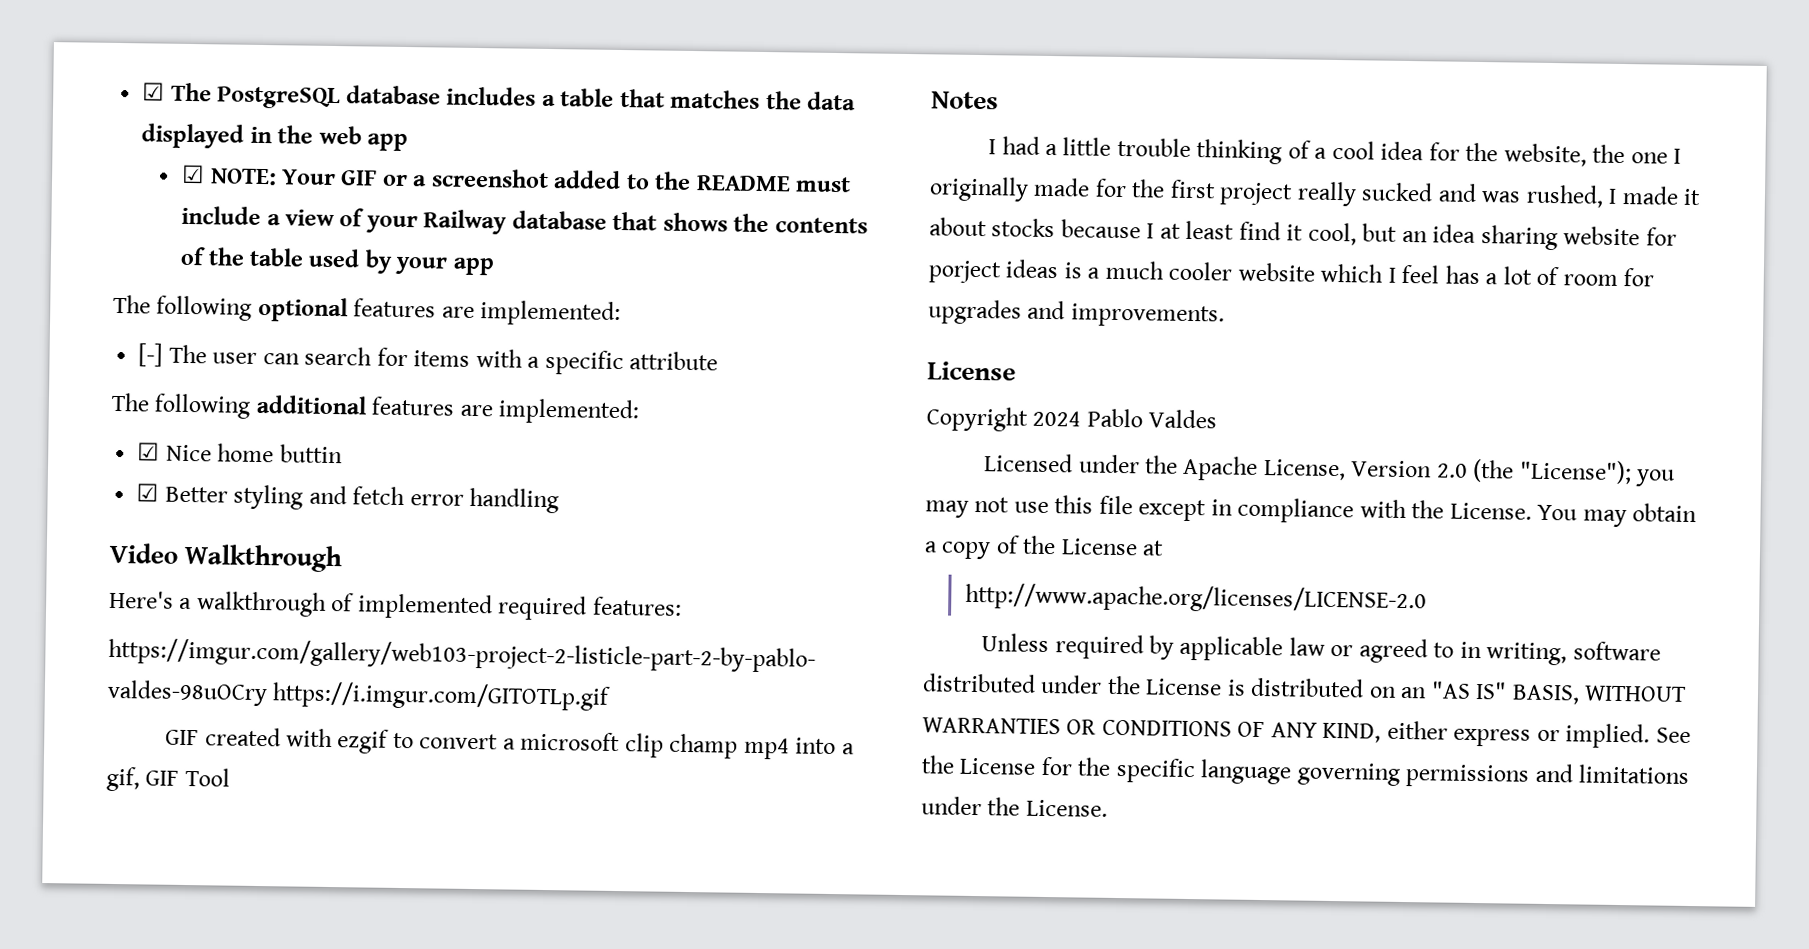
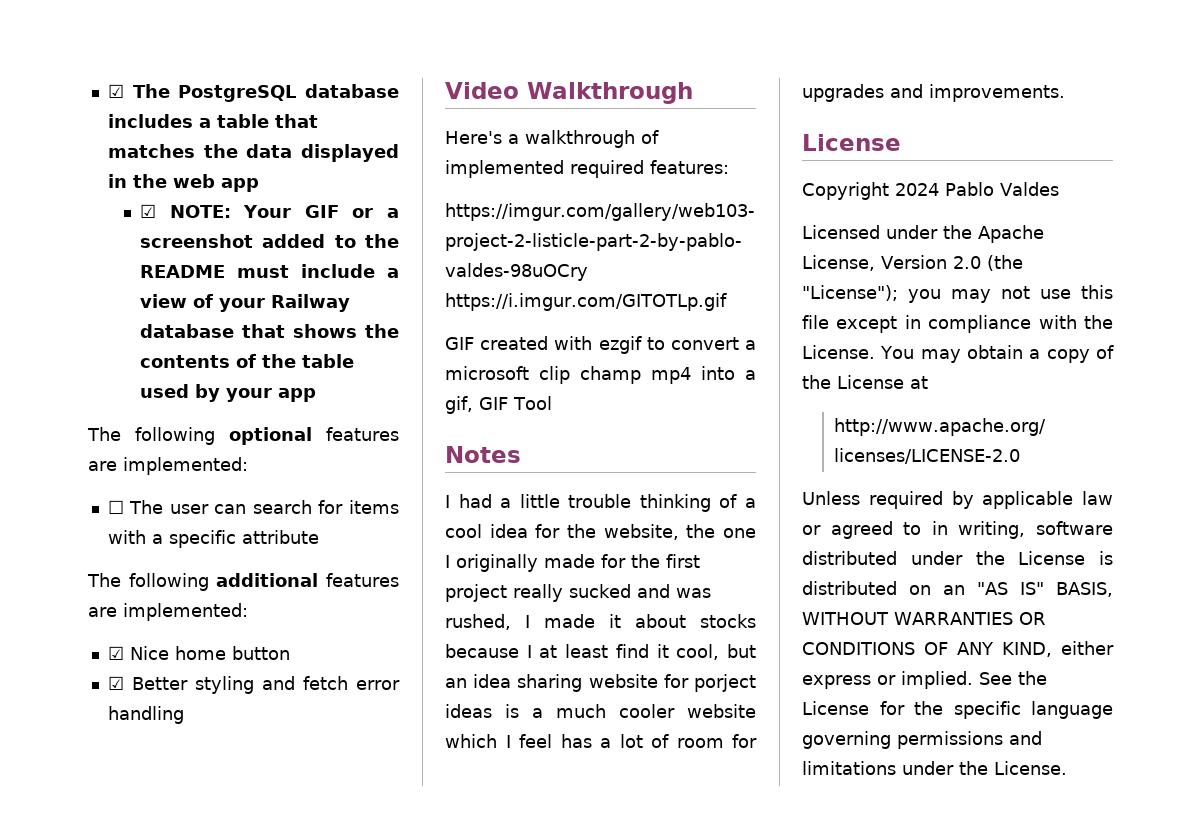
[138,343,164,367] [-] -> [107,500,124,514] ☐
[279,444,343,464] buttin -> [231,646,290,660] button

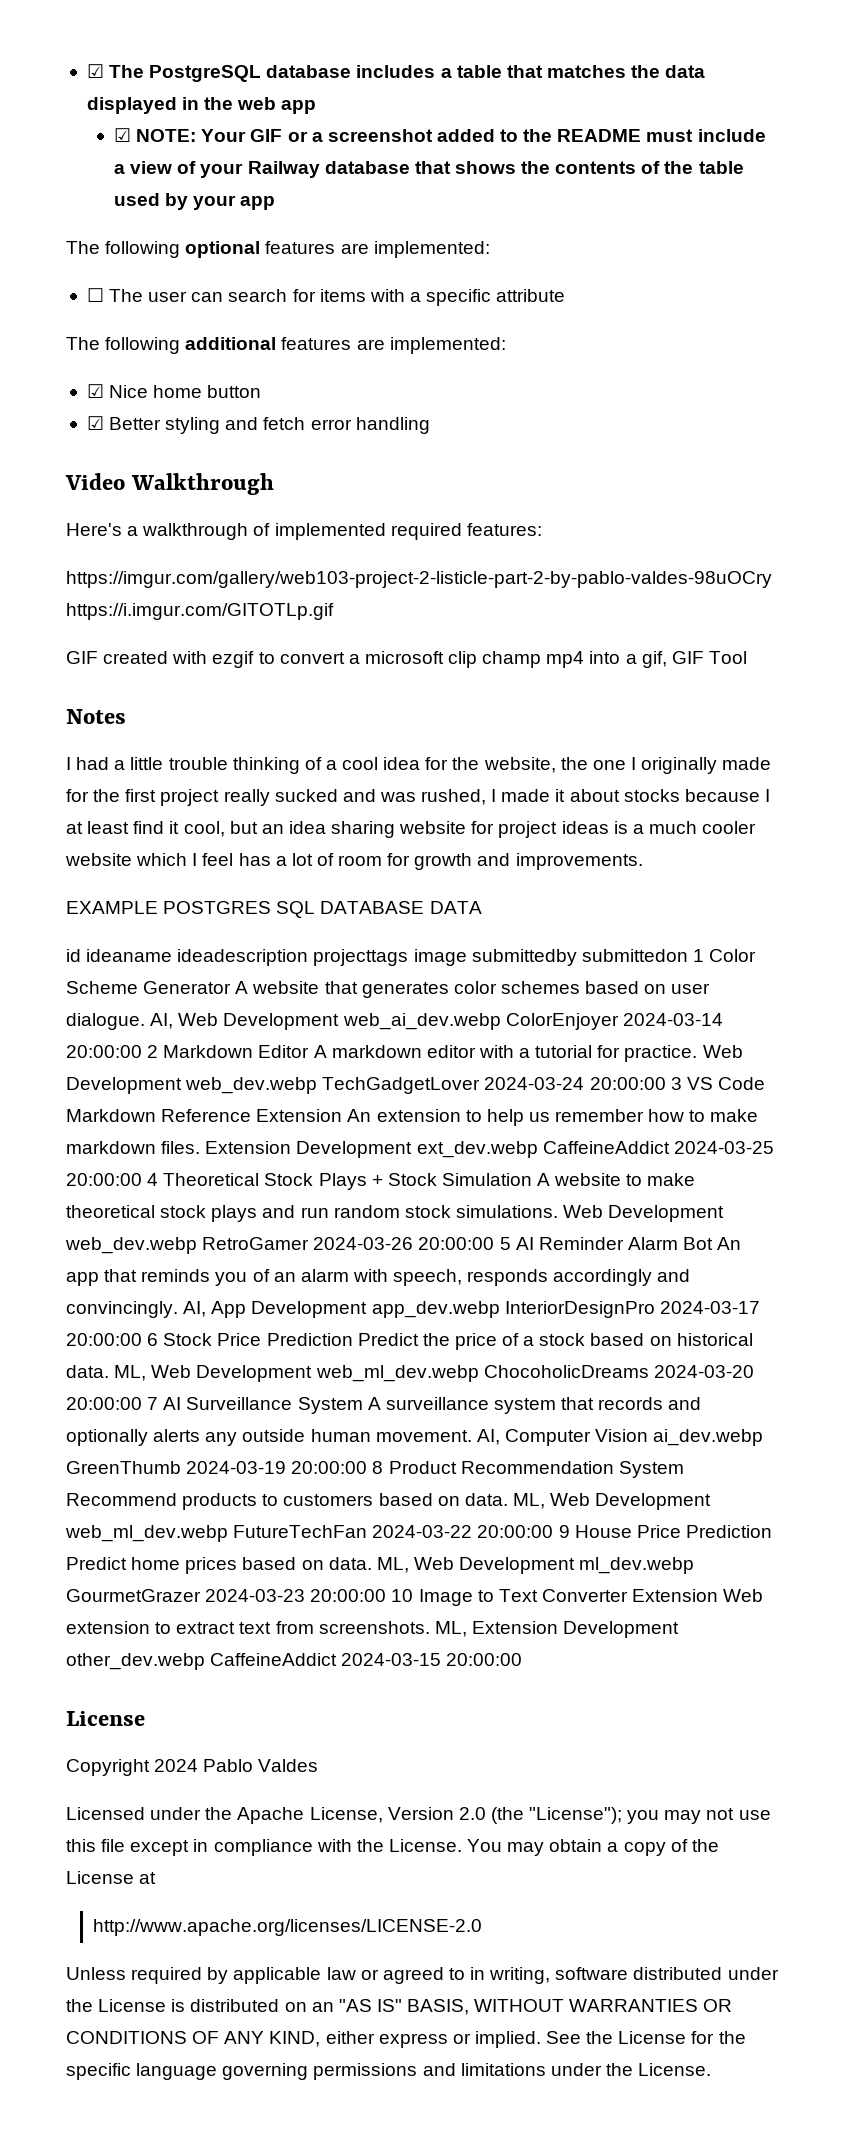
[694,674,756,692] porject -> [498,821,558,838] project
[802,84,884,102] upgrades -> [414,853,473,870] growth
(1065, 93) none -> [66,901,482,918] [66,949,757,966] [66,981,711,998] [66,1013,723,1030] [66,1045,743,1062] [66,1077,765,1094] [66,1109,759,1126] [66,1141,774,1158] [66,1173,696,1190] [66,1205,725,1222] [65,1237,742,1254] [66,1269,691,1286] [66,1301,760,1318] [66,1333,753,1350] [66,1365,754,1382] [66,1397,702,1414] [66,1429,764,1446] [66,1461,684,1478] [66,1493,712,1510] [65,1525,772,1542] [66,1557,695,1574] [66,1589,764,1606] [66,1621,680,1638] [66,1653,523,1670] // EXAMPLE POSTGRES SQL DATABASE DATA // id ideaname ideadescription projecttags image submittedby submittedon 1 Color Scheme Generator A website that generates color schemes based on user dialogue. AI, Web Development web_ai_dev.webp ColorEnjoyer 2024-03-14 20:00:00 2 Markdown Editor A markdown editor with a tutorial for practice. Web Development web_dev.webp TechGadgetLover 2024-03-24 20:00:00 3 VS Code Markdown Reference Extension An extension to help us remember how to make markdown files. Extension Development ext_dev.webp CaffeineAddict 2024-03-25 20:00:00 4 Theoretical Stock Plays + Stock Simulation A website to make theoretical stock plays and run random stock simulations. Web Development web_dev.webp RetroGamer 2024-03-26 20:00:00 5 AI Reminder Alarm Bot An app that reminds you of an alarm with speech, responds accordingly and convincingly. AI, App Development app_dev.webp InteriorDesignPro 2024-03-17 20:00:00 6 Stock Price Prediction Predict the price of a stock based on historical data. ML, Web Development web_ml_dev.webp ChocoholicDreams 2024-03-20 20:00:00 7 AI Surveillance System A surveillance system that records and optionally alerts any outside human movement. AI, Computer Vision ai_dev.webp GreenThumb 2024-03-19 20:00:00 8 Product Recommendation System Recommend products to customers based on data. ML, Web Development web_ml_dev.webp FutureTechFan 2024-03-22 20:00:00 9 House Price Prediction Predict home prices based on data. ML, Web Development ml_dev.webp GourmetGrazer 2024-03-23 20:00:00 10 Image to Text Converter Extension Web extension to extract text from screenshots. ML, Extension Development other_dev.webp CaffeineAddict 2024-03-15 20:00:00

